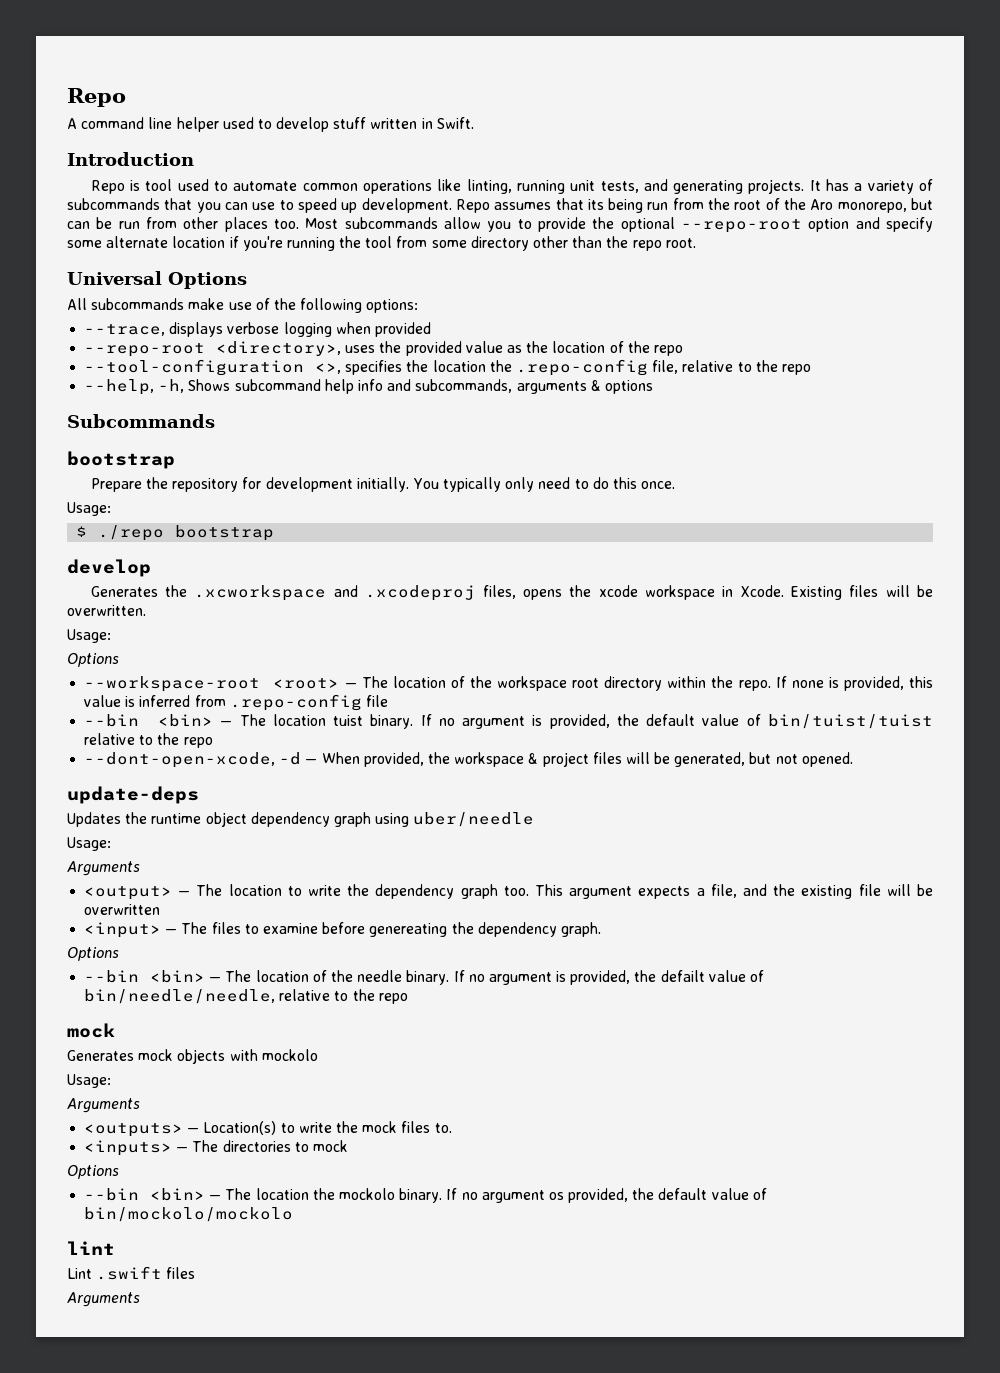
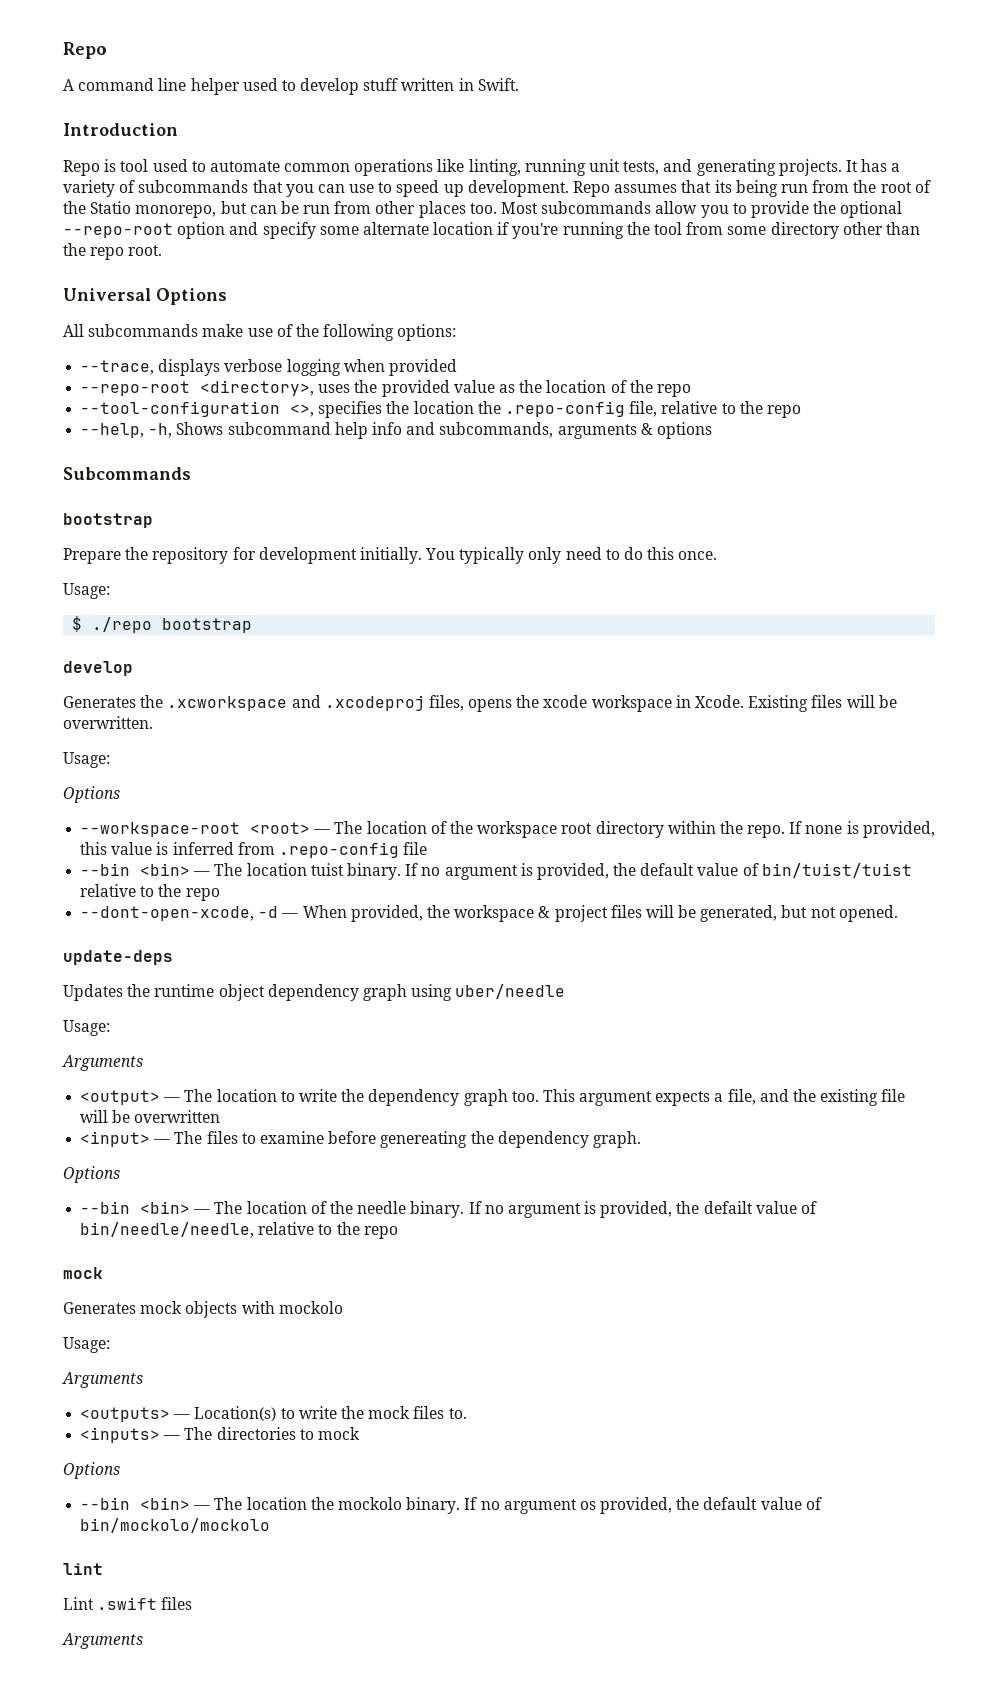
[810,199,834,210] Aro -> [90,201,132,214] Statio

